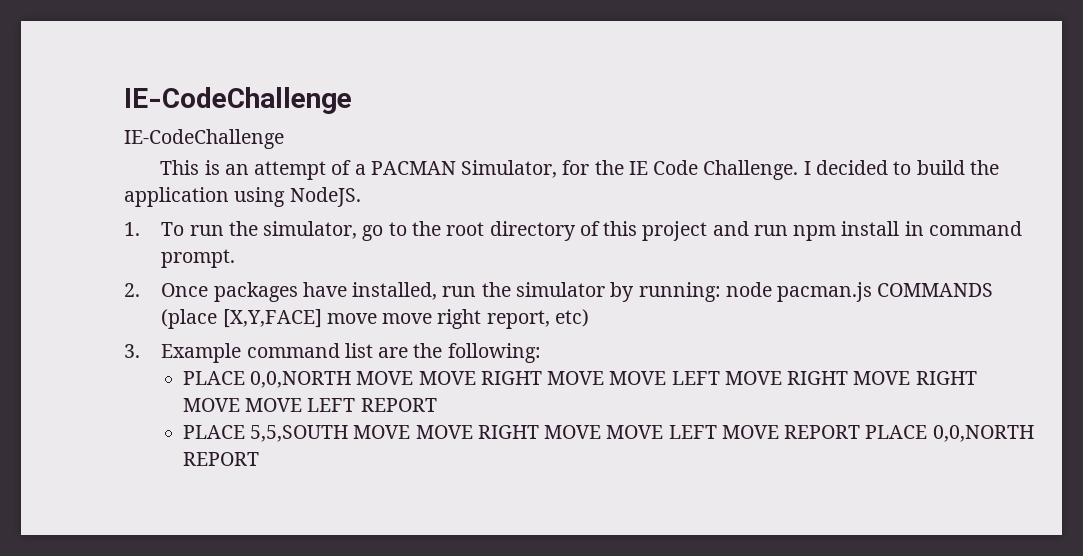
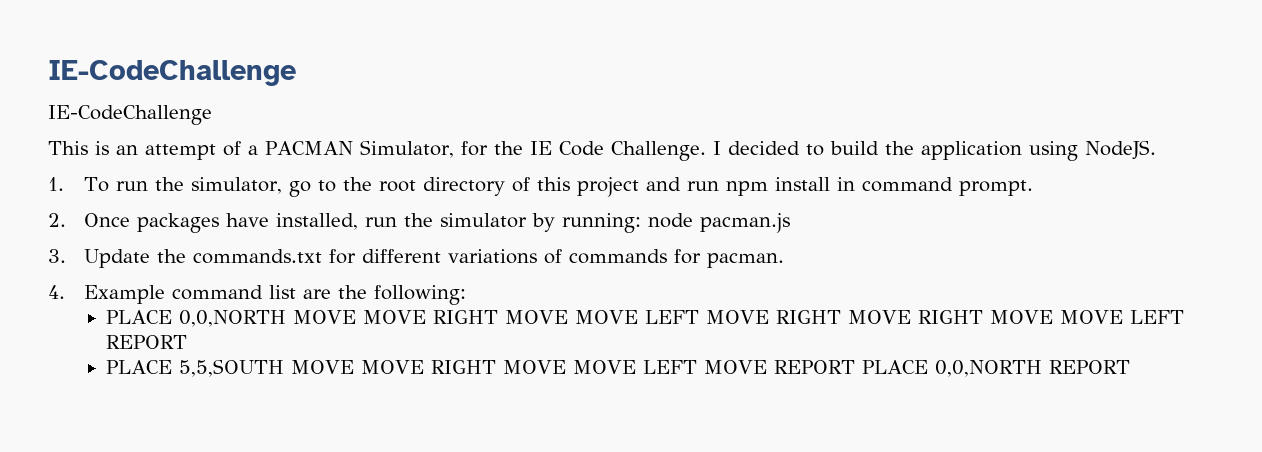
[877,283,994,297] [161,309,589,329] [124,344,140,358] COMMANDS (place [X,Y,FACE] move move right report, etc) // 3. -> [48,249,784,268] [48,285,65,299] // 3. Update the commands.txt for different variations of commands for pacman. // 4.

